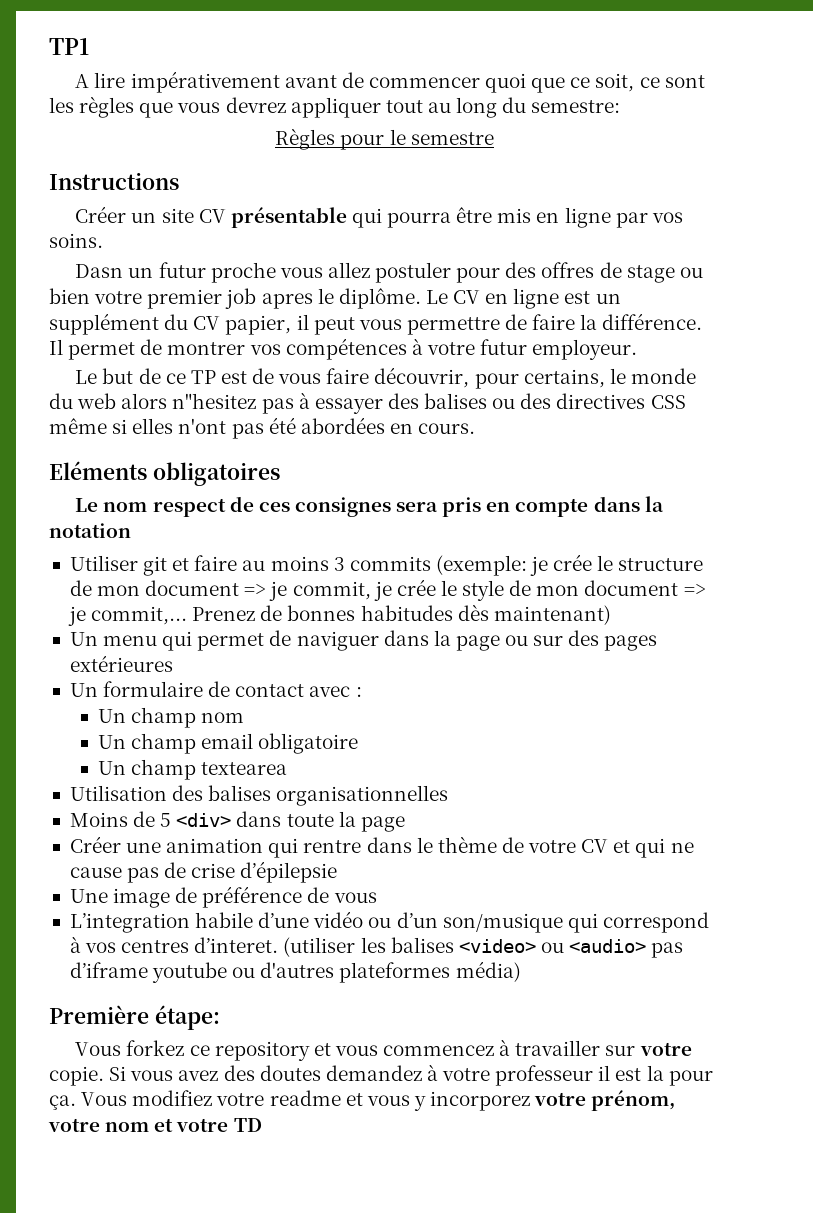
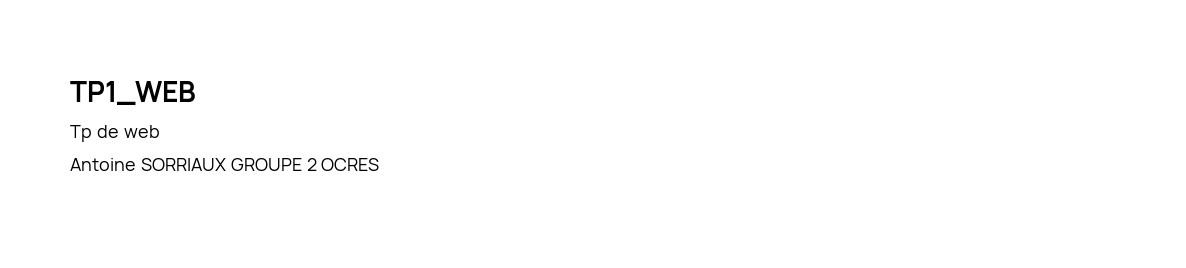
[49,38,89,55] [75,71,705,93] [49,96,621,118] [275,128,494,150] [49,172,179,190] [75,206,683,228] [49,233,103,248] [75,262,703,283] [49,288,621,309] [49,313,703,335] [49,338,638,360] [75,367,697,389] [49,392,686,414] [49,417,476,439] [49,461,280,486] [75,496,664,517] [49,523,131,538] [69,554,704,576] [69,579,706,601] [67,604,611,626] [69,630,658,651] [69,655,173,672] [69,681,362,697] [97,707,245,728] [97,733,359,754] [97,759,288,780] [69,785,449,806] [69,811,405,832] [69,836,694,858] [69,861,338,883] [69,886,377,908] [69,911,709,933] [69,936,684,958] [69,961,521,983] [49,1005,220,1030] [75,1039,692,1061] [49,1064,713,1086] [49,1090,676,1111] [48,1118,262,1132] TP1 // A lire impérativement avant de commencer quoi que ce soit, ce sont les règles que vous devrez appliquer tout au long du semestre: // Règles pour le semestre // Instructions // Créer un site CV présentable qui pourra être mis en ligne par vos soins. // Dasn un futur proche vous allez postuler pour des offres de stage ou bien votre premier job apres le diplôme. Le CV en ligne est un supplément du CV papier, il peut vous permettre de faire la différence. Il permet de montrer vos compétences à votre futur employeur. // Le but de ce TP est de vous faire découvrir, pour certains, le monde du web alors n"hesitez pas à essayer des balises ou des directives CSS même si elles n'ont pas été abordées en cours. // Eléments obligatoires // Le nom respect de ces consignes sera pris en compte dans la notation // Utiliser git et faire au moins 3 commits (exemple: je crée le structure de mon document => je commit, je crée le style de mon document => je commit,... Prenez de bonnes habitudes dès maintenant) // Un menu qui permet de naviguer dans la page ou sur des pages extérieures // Un formulaire de contact avec : // Un champ nom // Un champ email obligatoire // Un champ textearea // Utilisation des balises organisationnelles // Moins de 5 <div> dans toute la page // Créer une animation qui rentre dans le thème de votre CV et qui ne cause pas de crise d’épilepsie // Une image de préférence de vous // L’integration habile d’une vidéo ou d’un son/musique qui correspond à vos centres d’interet. (utiliser les balises <video> ou <audio> pas d’iframe youtube ou d'autres plateformes média) // Première étape: // Vous forkez ce repository et vous commencez à travailler sur votre copie. Si vous avez des doutes demandez à votre professeur il est la pour ça. Vous modifiez votre readme et vous y incorporez votre prénom, votre nom et votre TD -> [70,81,196,105] [70,125,160,142] [70,158,380,171] TP1_WEB // Tp de web // Antoine SORRIAUX GROUPE 2 OCRES

